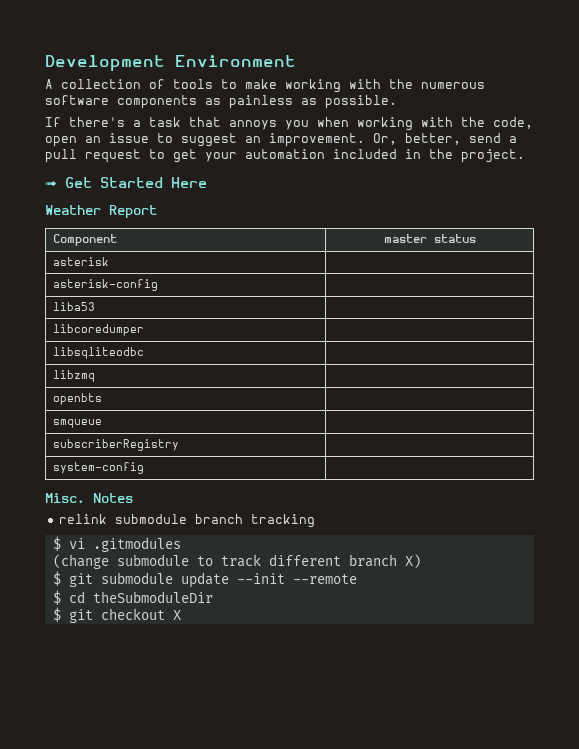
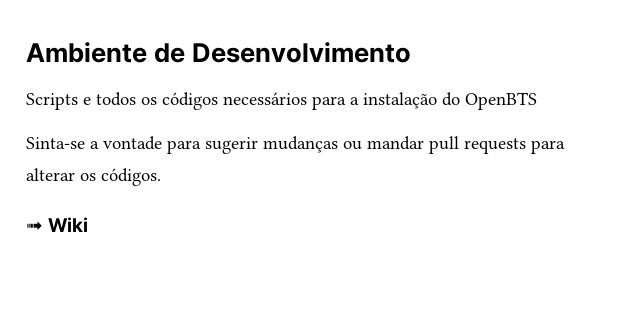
[45,55,296,71] [45,79,485,93] [45,95,397,109] [45,117,533,131] [45,133,517,147] [45,149,525,163] [45,177,207,188] [45,205,157,219] [52,234,117,246] [383,234,476,243] [52,257,109,266] [52,279,158,291] [52,302,95,311] [52,324,144,336] [52,347,144,359] [52,370,95,382] [52,393,102,405] [52,419,102,428] [52,439,179,451] [52,462,144,474] [45,493,133,503] [58,514,315,528] [52,536,181,552] [52,554,421,569] [52,571,357,588] [52,590,213,605] [52,607,181,623] Development Environment // A collection of tools to make working with the numerous software components as painless as possible. // If there's a task that annoys you when working with the code, open an issue to suggest an improvement. Or, better, send a pull request to get your automation included in the project. // ➟ Get Started Here // Weather Report // Component | master status // asterisk | // asterisk-config | // liba53 | // libcoredumper | // libsqliteodbc | // libzmq | // openbts | // smqueue | // subscriberRegistry | // system-config | // Misc. Notes // relink submodule branch tracking // $ vi .gitmodules // (change submodule to track different branch X) // $ git submodule update --init --remote // $ cd theSubmoduleDir // $ git checkout X -> [26,42,412,63] [26,92,537,110] [26,136,565,154] [26,168,161,186] [26,217,89,232] Ambiente de Desenvolvimento // Scripts e todos os códigos necessários para a instalação do OpenBTS // Sinta-se a vontade para sugerir mudanças ou mandar pull requests para alterar os códigos. // ➟ Wiki

